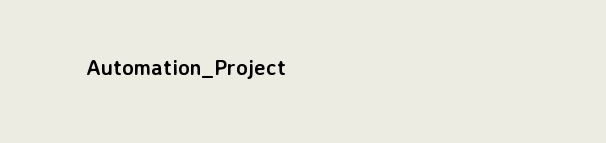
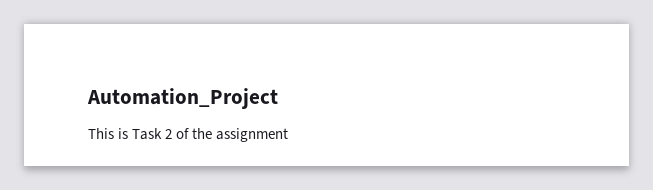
(286, 69) none -> [88,128,289,142] // This is Task 2 of the assignment

